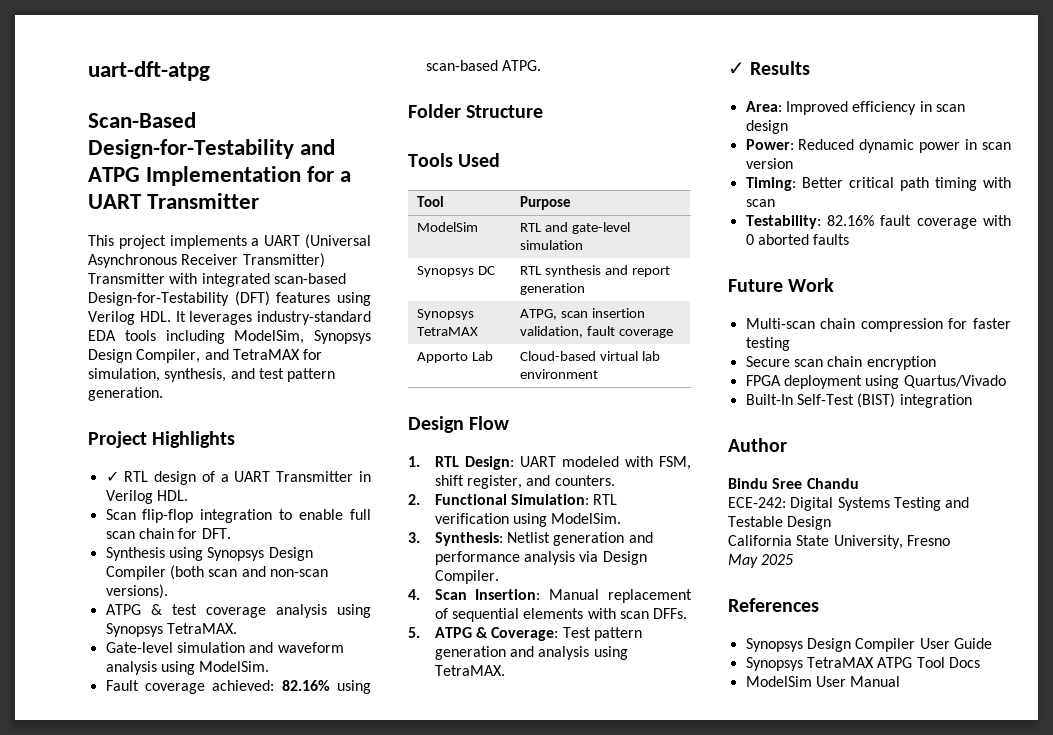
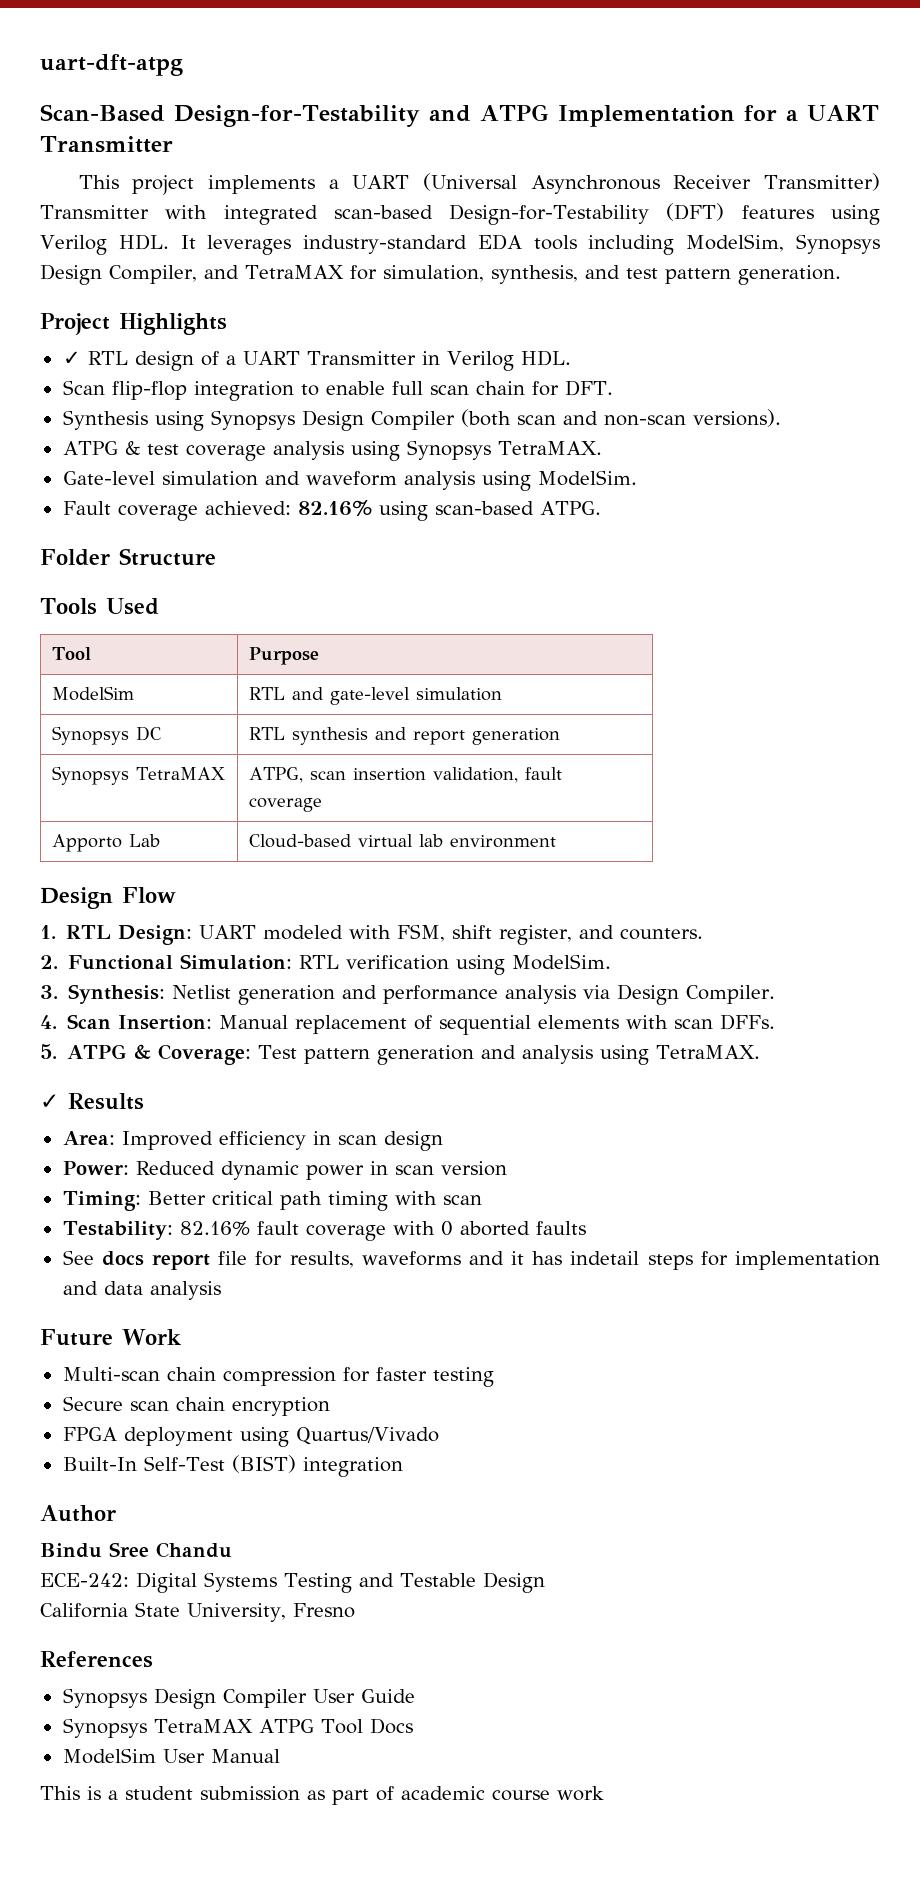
(850, 239) none -> [62,1250,880,1270] [62,1281,221,1300] // See docs report file for results, waveforms and it has indetail steps for implementation and data analysis
[728,554,794,568] // May 2025 -> (355, 1610) none
(901, 681) none -> [40,1786,604,1805] // This is a student submission as part of academic course work

